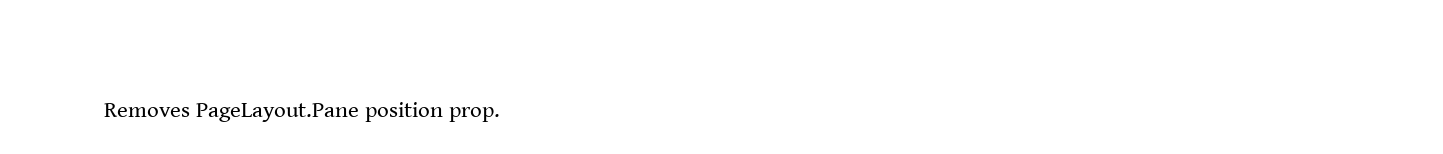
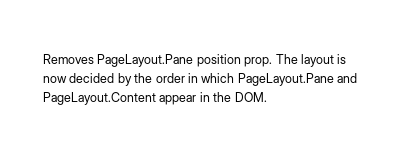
(501, 114) none -> [275,54,347,67] [43,73,357,86] [43,92,267,105] The layout is now decided by the order in which PageLayout.Pane and PageLayout.Content appear in the DOM.

